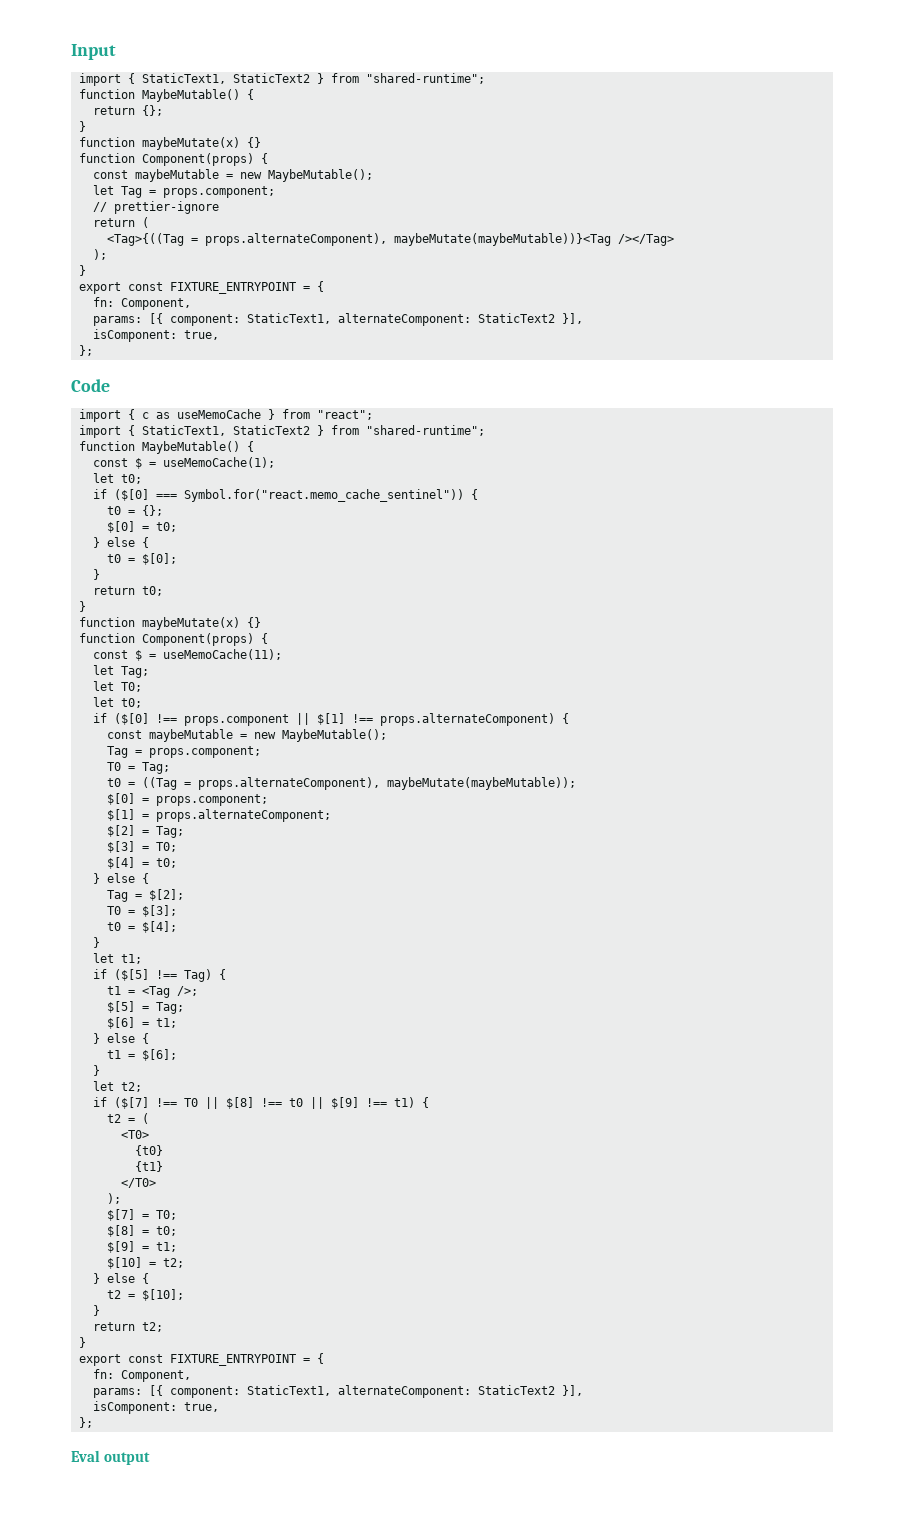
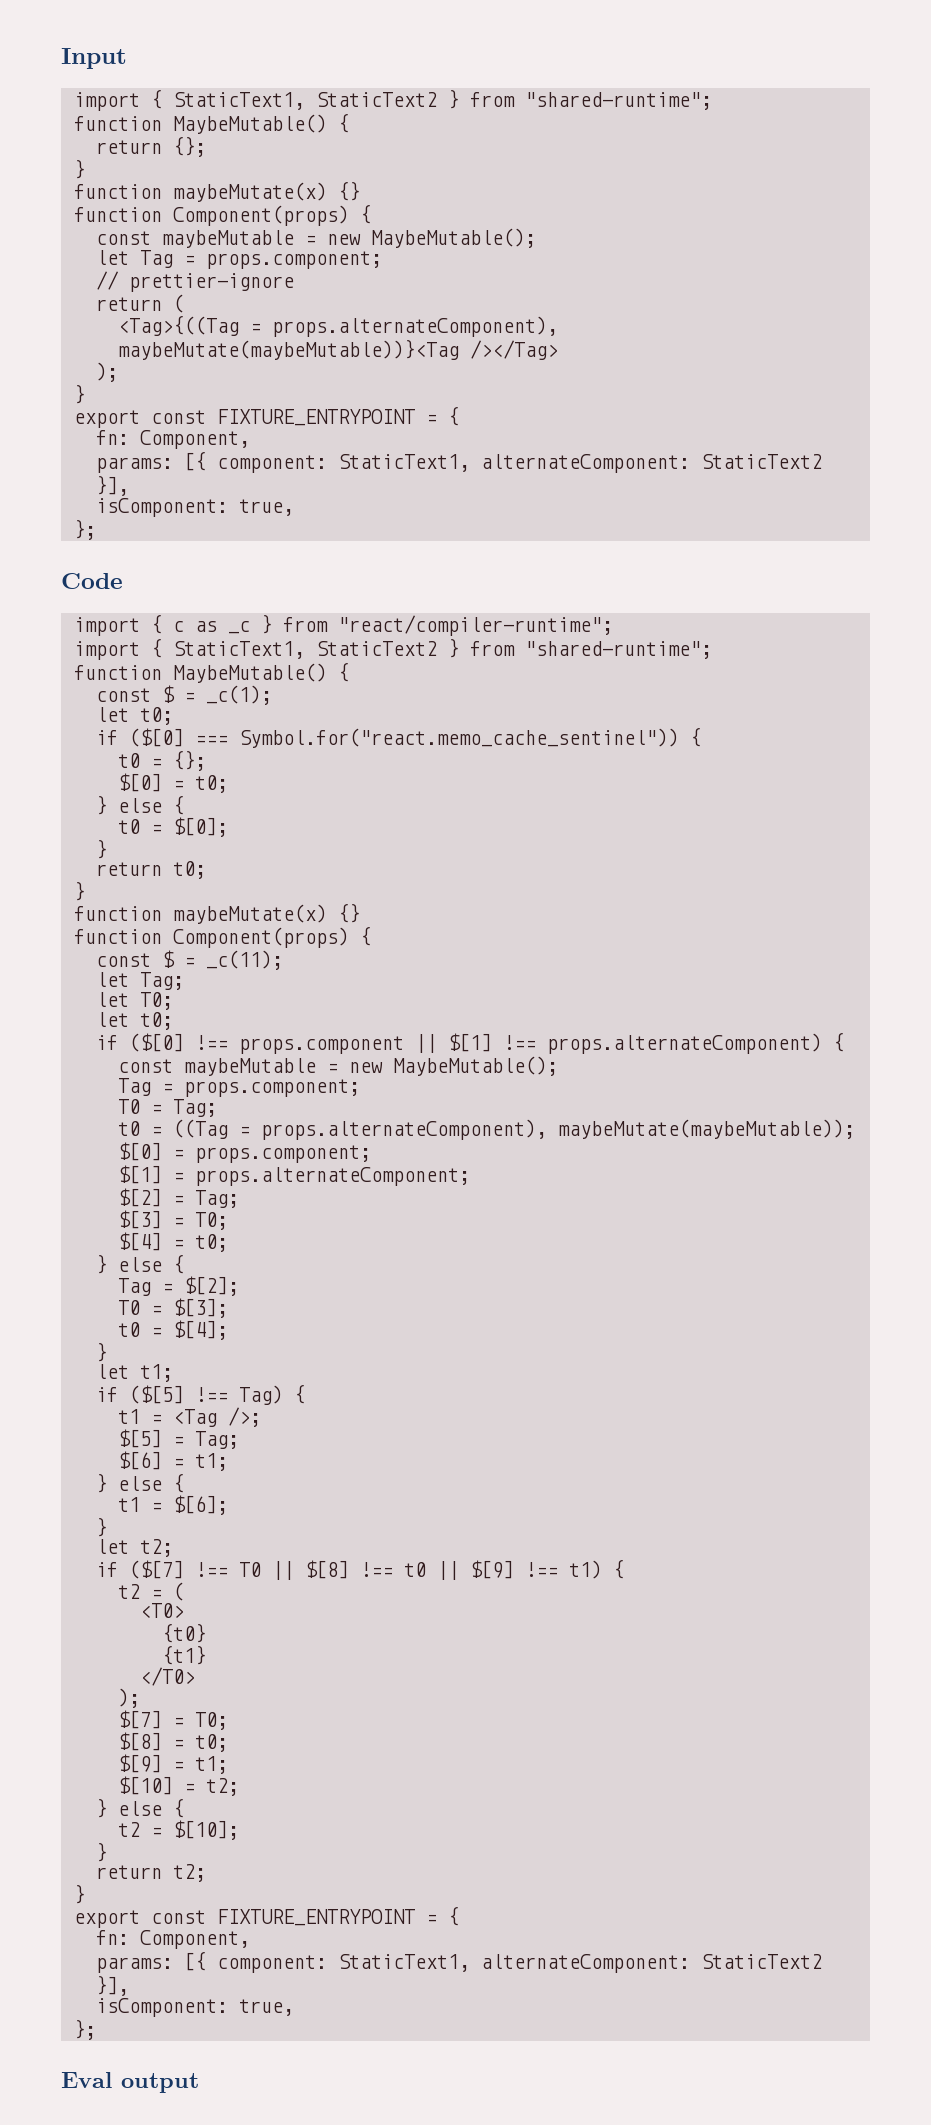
[176,409,373,420] useMemoCache } from "react"; -> [227,614,613,636] _c } from "react/compiler-runtime";
[162,457,275,468] useMemoCache(1); -> [205,685,272,705] _c(1);
[162,649,282,660] useMemoCache(11); -> [205,950,283,970] _c(11);

